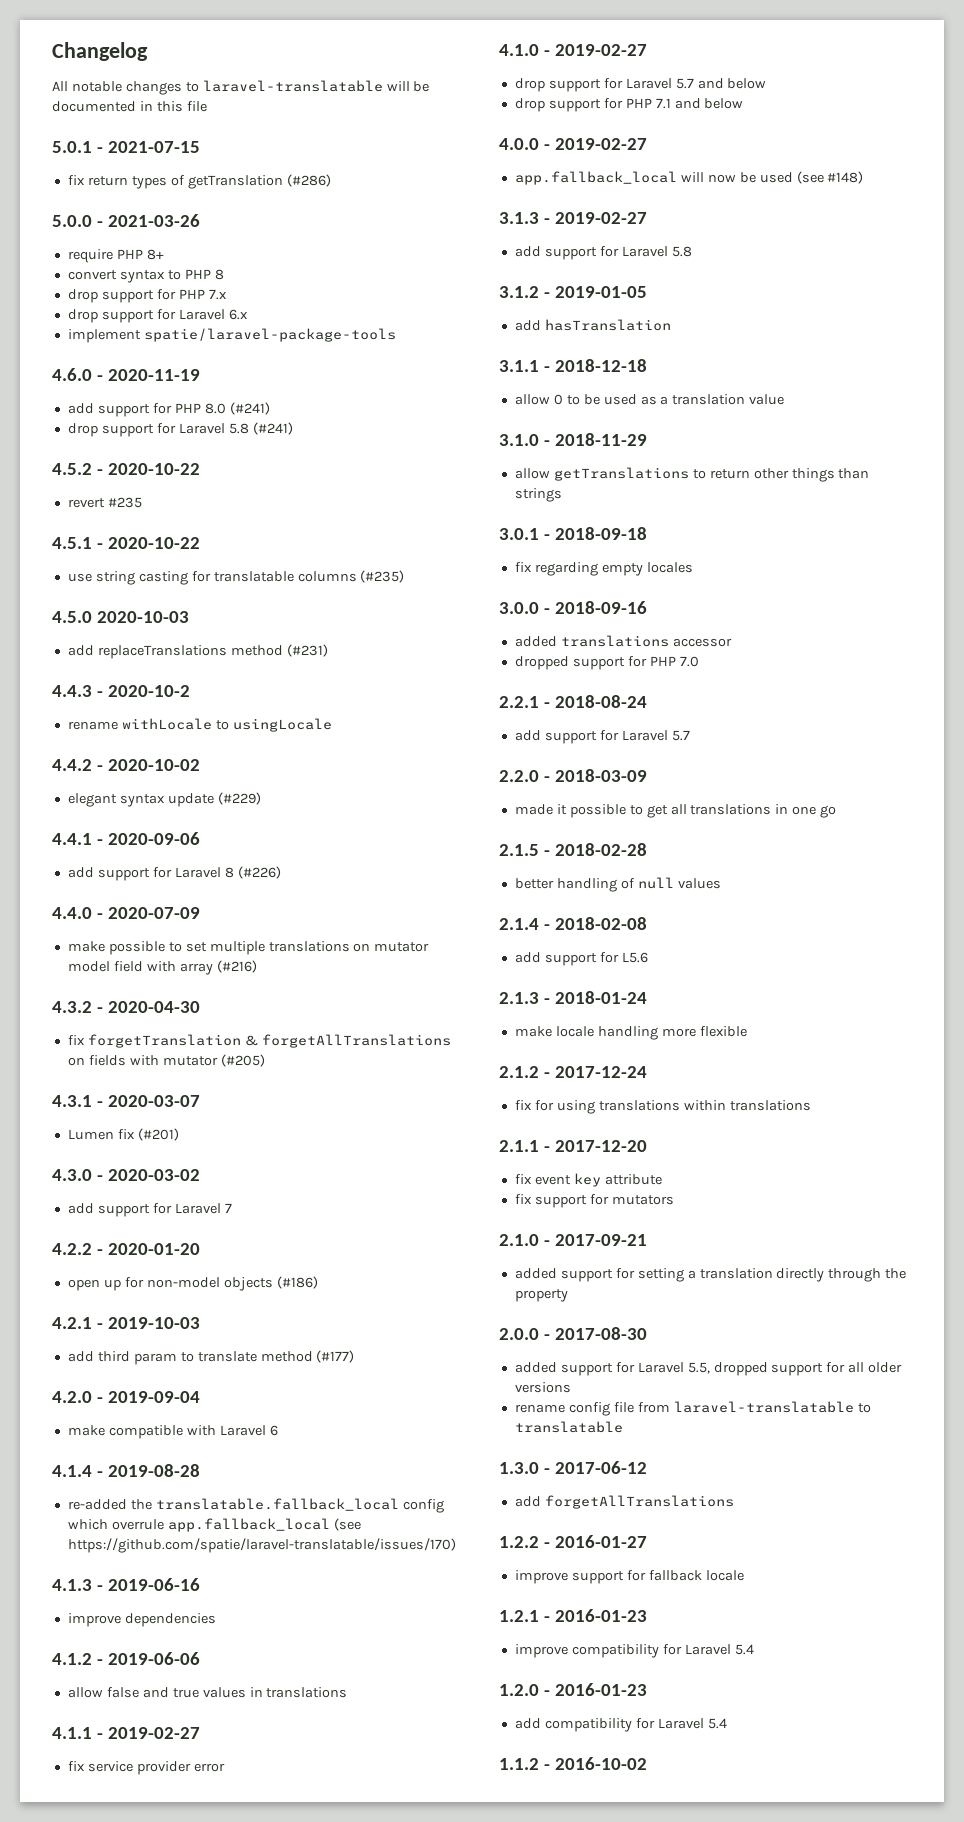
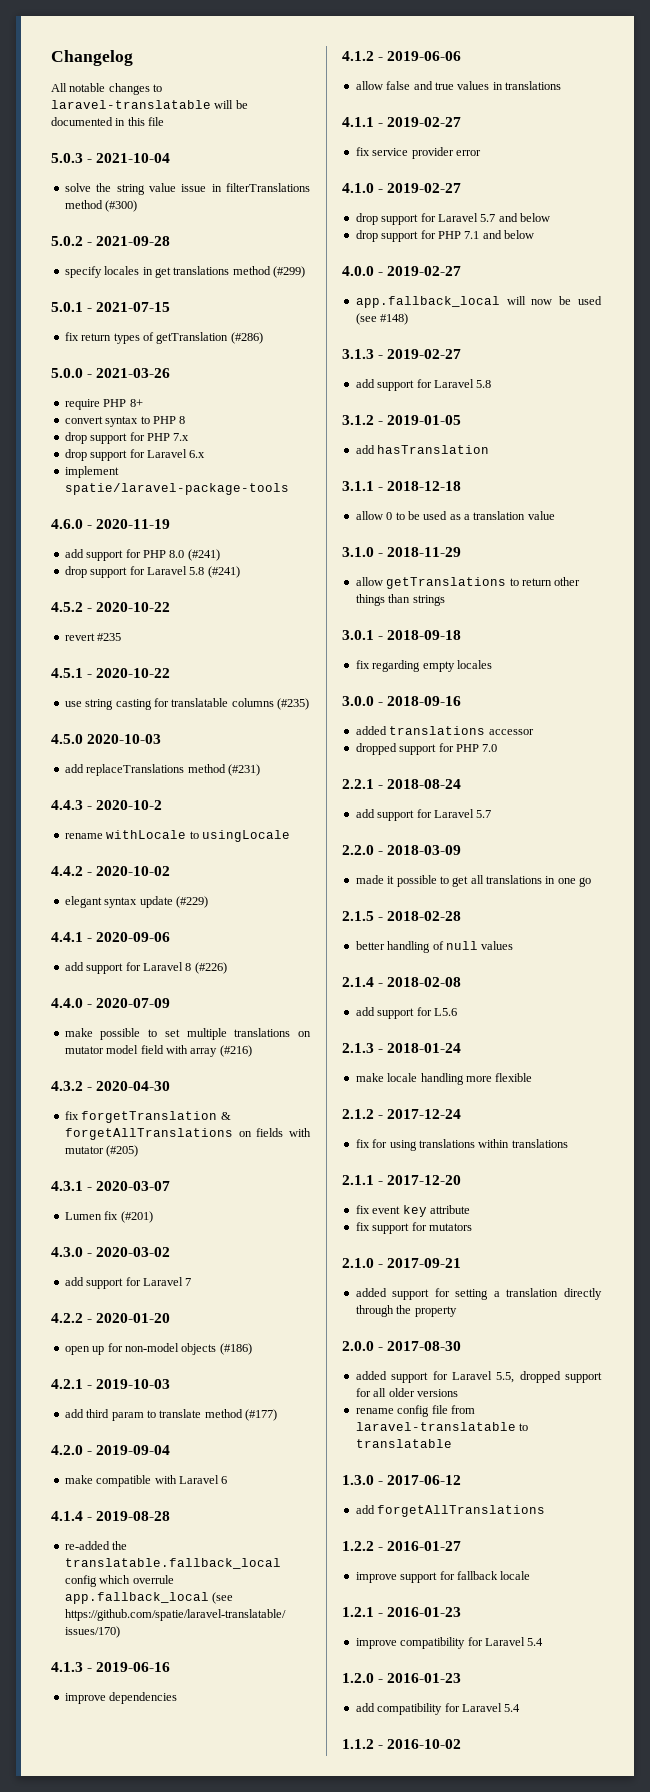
(207, 106) none -> [51,153,171,163] [64,183,310,195] [64,200,138,212] [51,236,171,246] [64,266,305,278] // 5.0.3 - 2021-10-04 // solve the string value issue in filterTranslations method (#300) // 5.0.2 - 2021-09-28 // specify locales in get translations method (#299)

